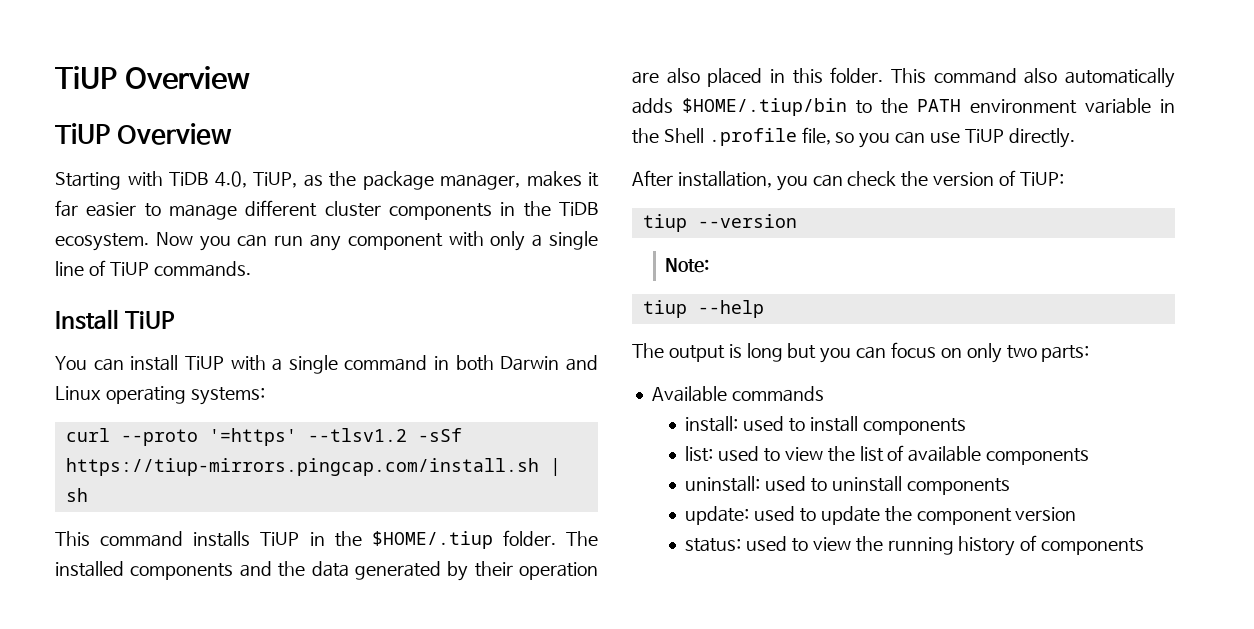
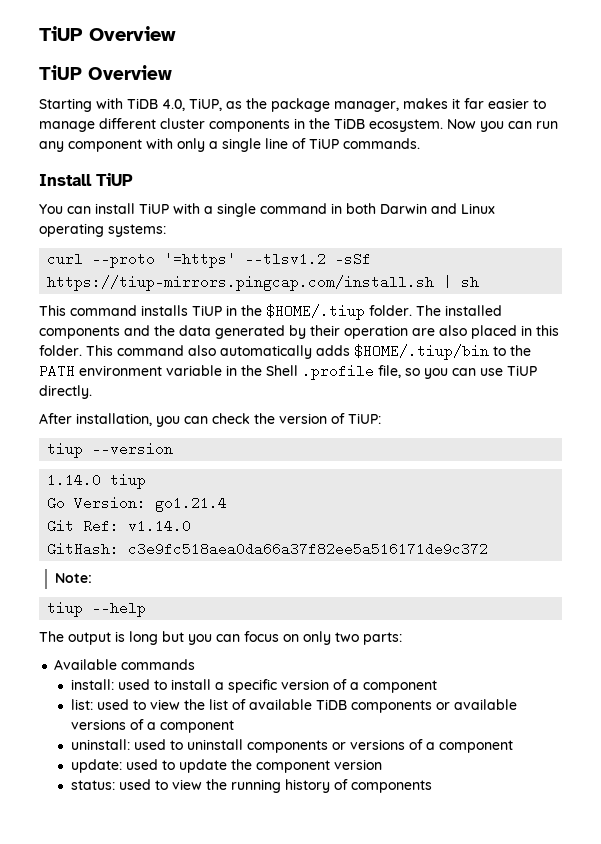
(797, 221) none -> [47,473,147,489] [47,496,228,512] [47,519,192,533] [47,542,489,556] // 1.14.0 tiup // Go Version: go1.21.4 // Git Ref: v1.14.0 // GitHash: c3e9fc518aea0da66a37f82ee5a516171de9c372
[862,418,966,435] components -> [214,679,437,693] a specific version of a component
[986,448,1090,465] components -> [315,699,517,713] [70,719,234,733] TiDB components or available versions of a component
(1010, 486) none -> [331,739,513,753] or versions of a component

